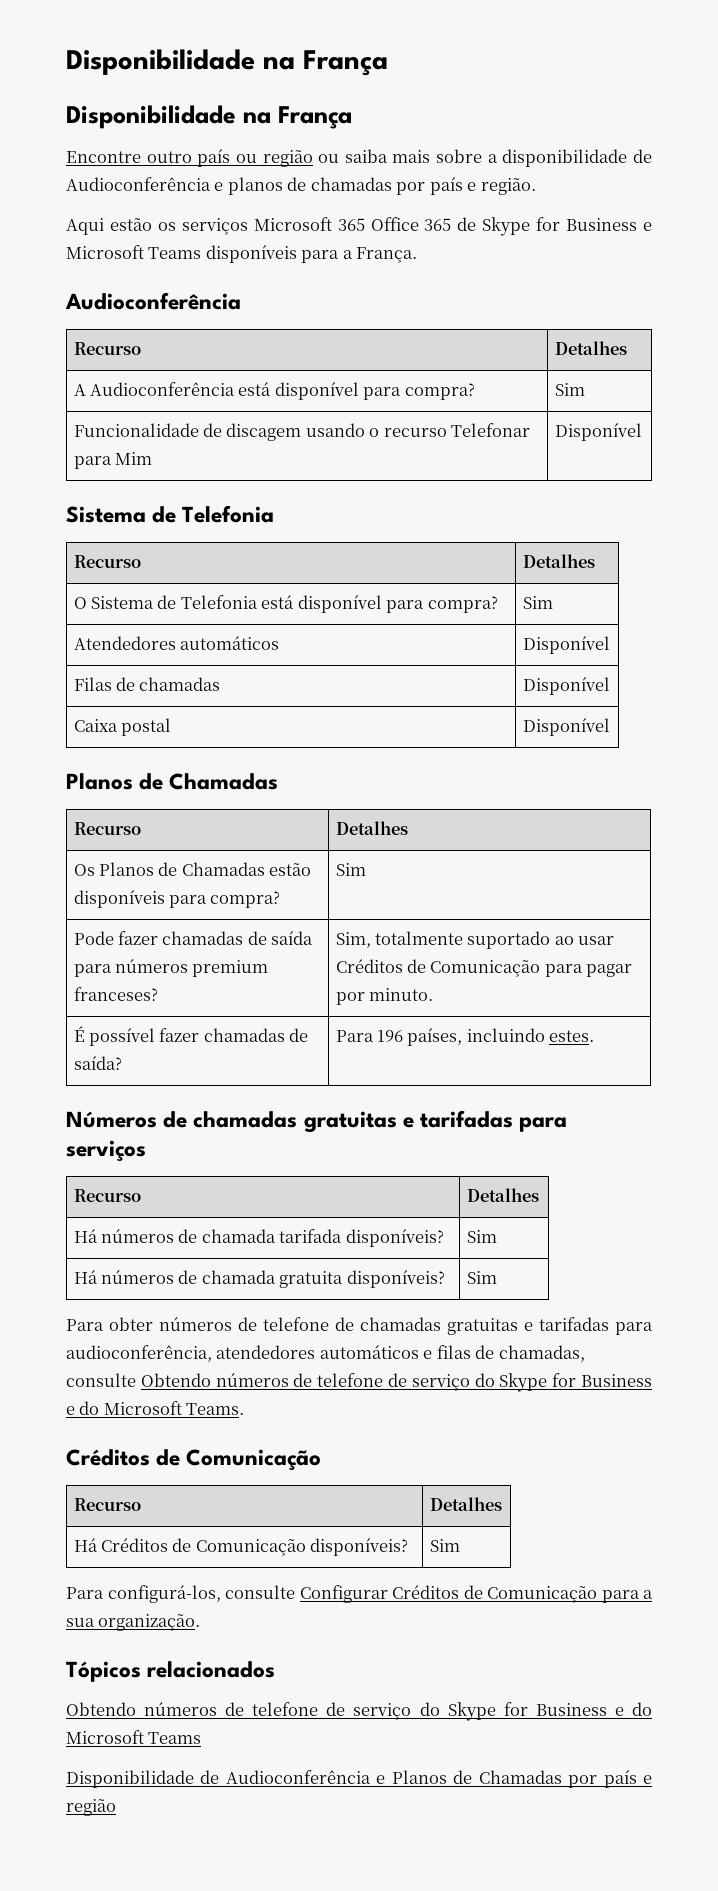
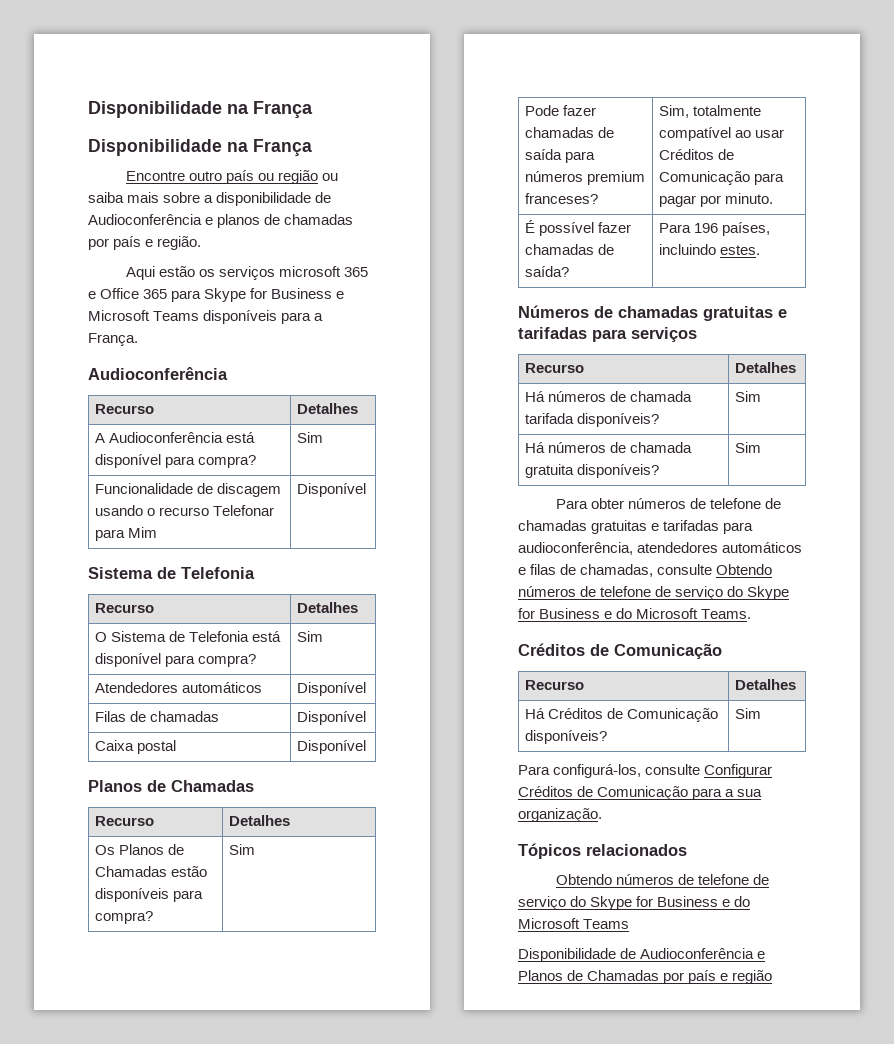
[253,217,365,231] Microsoft 365 -> [279,266,369,277] [88,291,96,299] microsoft 365 e
[457,217,477,231] de -> [171,290,202,302] para
[467,931,551,949] suportado -> [659,127,732,141] compatível

